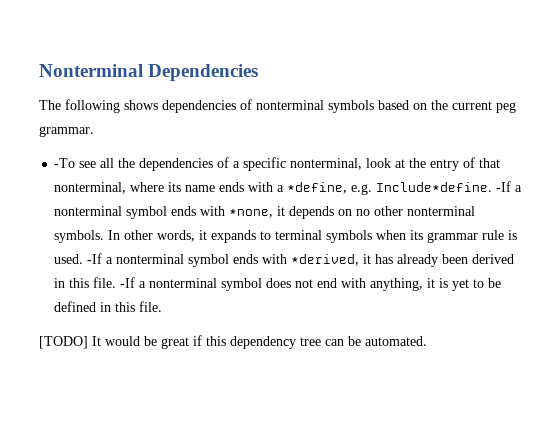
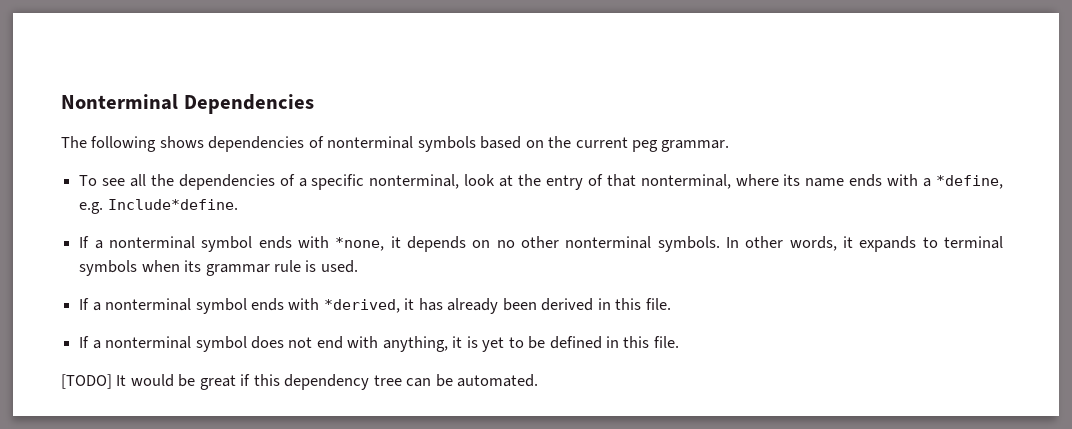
[54,158,76,168] -To -> [79,175,98,186] To
[496,181,512,192] -If -> [79,236,90,248] // If
[87,253,103,264] -If -> [79,298,90,310] // If
[120,277,136,288] -If -> [79,336,90,348] // If

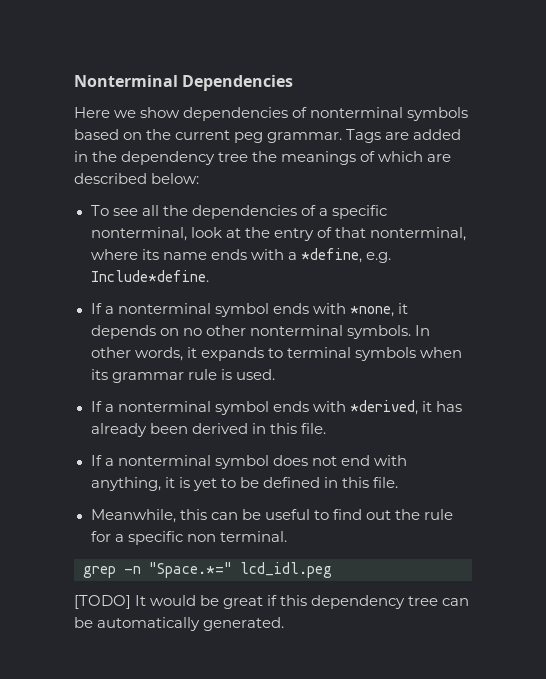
[61,136,204,152] The following shows -> [74,107,181,118] Here we show
(730, 146) none -> [346,129,462,143] [74,151,452,165] [74,173,200,184] Tags are added in the dependency tree the meanings of which are described below:
(679, 342) none -> [90,509,453,523] [90,531,287,545] [83,562,332,578] // Meanwhile, this can be useful to find out the rule for a specific non terminal. // grep -n "Space.*=" lcd_idl.peg
[457,374,539,387] automated. -> [97,617,285,631] automatically generated.

